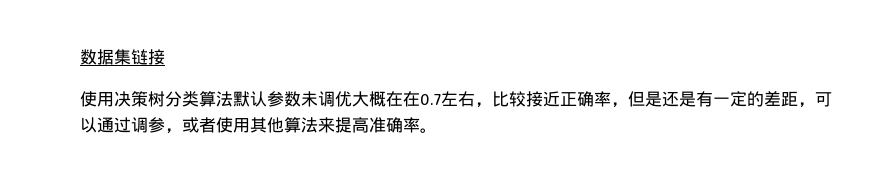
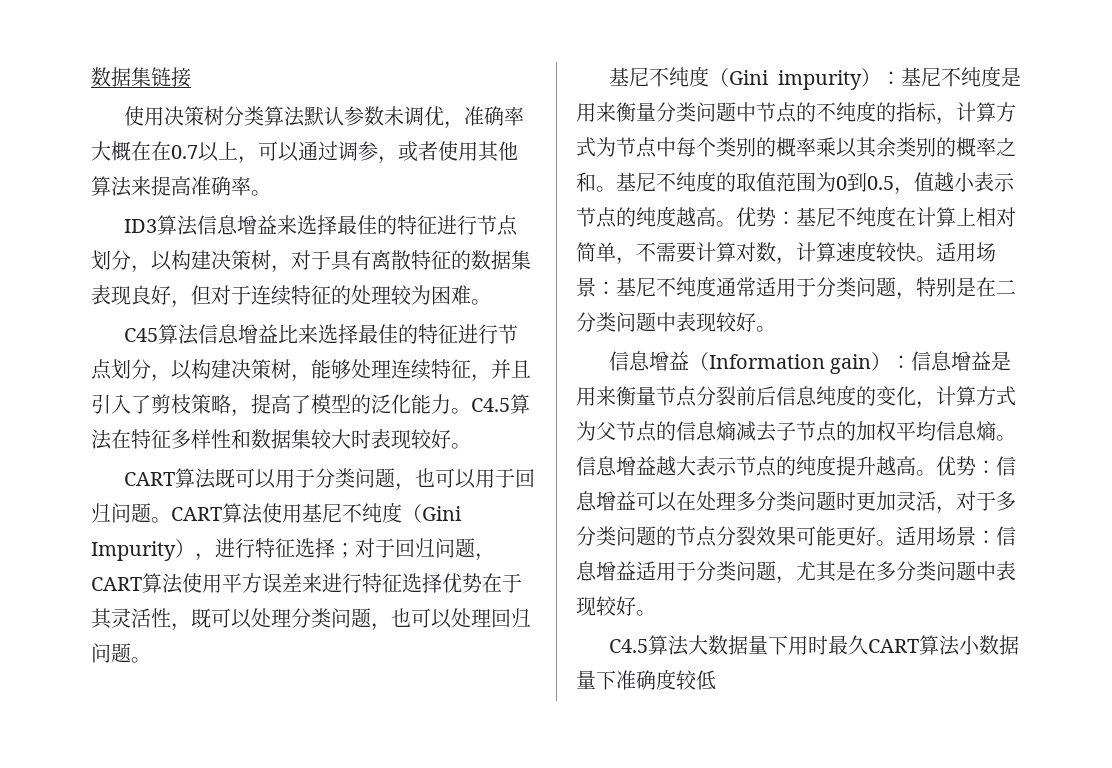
(352, 99) none -> [444,106,525,129] ，准确率
[441,91,798,108] 左右，比较接近正确率，但是还是有一定的差距 -> [198,141,238,162] 以上
(437, 130) none -> [124,215,519,236] [91,250,531,273] [91,285,491,308] [124,324,519,345] [91,359,531,382] [91,394,530,417] [91,429,471,450] [124,468,536,491] [91,502,462,524] [91,538,495,561] [91,573,522,594] [91,608,531,631] [91,643,151,663] [609,66,1021,90] [576,101,1016,125] [576,137,1016,158] [576,171,1015,195] [576,206,1016,228] [576,241,996,265] [576,276,1016,300] [576,312,776,332] [609,351,1012,374] [576,385,1016,409] [576,421,1016,442] [576,455,1016,477] [576,491,1016,514] [576,526,1016,547] [576,561,1016,584] [576,596,656,616] [609,635,1020,656] [576,669,716,690] // ID3算法信息增益来选择最佳的特征进行节点划分，以构建决策树，对于具有离散特征的数据集表现良好，但对于连续特征的处理较为困难。 // C45算法信息增益比来选择最佳的特征进行节点划分，以构建决策树，能够处理连续特征，并且引入了剪枝策略，提高了模型的泛化能力。C4.5算法在特征多样性和数据集较大时表现较好。 // CART算法既可以用于分类问题，也可以用于回归问题。CART算法使用基尼不纯度（Gini Impurity），进行特征选择；对于回归问题，CART算法使用平方误差来进行特征选择优势在于其灵活性，既可以处理分类问题，也可以处理回归问题。 // 基尼不纯度（Gini impurity）：基尼不纯度是用来衡量分类问题中节点的不纯度的指标，计算方式为节点中每个类别的概率乘以其余类别的概率之和。基尼不纯度的取值范围为0到0.5，值越小表示节点的纯度越高。优势：基尼不纯度在计算上相对简单，不需要计算对数，计算速度较快。适用场景：基尼不纯度通常适用于分类问题，特别是在二分类问题中表现较好。 // 信息增益（Information gain）：信息增益是用来衡量节点分裂前后信息纯度的变化，计算方式为父节点的信息熵减去子节点的加权平均信息熵。信息增益越大表示节点的纯度提升越高。优势：信息增益可以在处理多分类问题时更加灵活，对于多分类问题的节点分裂效果可能更好。适用场景：信息增益适用于分类问题，尤其是在多分类问题中表现较好。 // C4.5算法大数据量下用时最久CART算法小数据量下准确度较低

